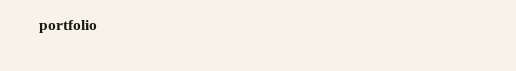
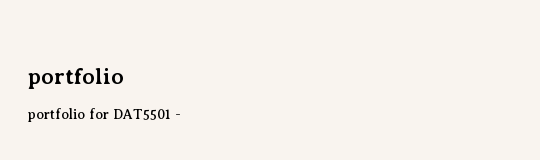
[39,20,97,33] portfolio -> [28,68,124,89] [28,108,181,122] portfolio // portfolio for DAT5501 -

